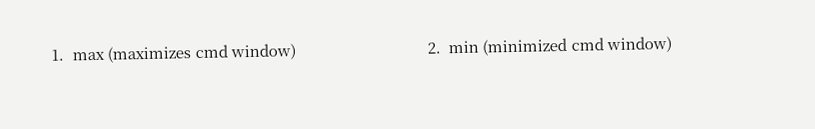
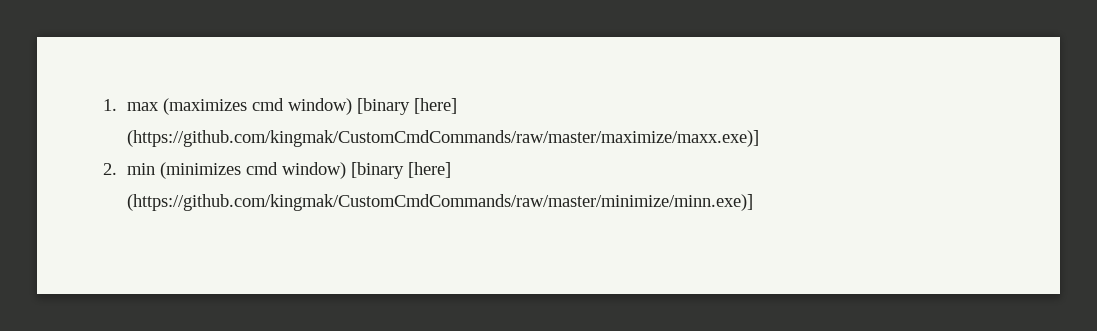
(296, 52) none -> [356,98,457,115] [126,130,759,147] [binary [here] (https://github.com/kingmak/CustomCmdCommands/raw/master/maximize/maxx.exe)]
[482,35,672,56] (minimized cmd window) -> [159,162,451,179] [126,194,753,211] (minimizes cmd window) [binary [here] (https://github.com/kingmak/CustomCmdCommands/raw/master/minimize/minn.exe)]

